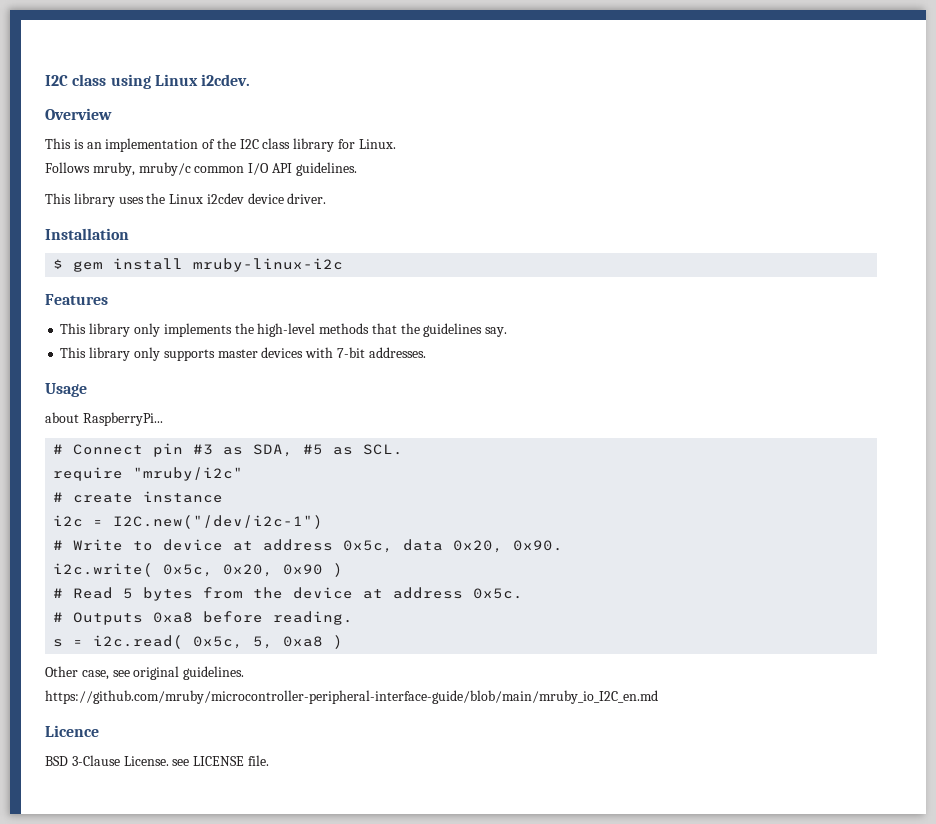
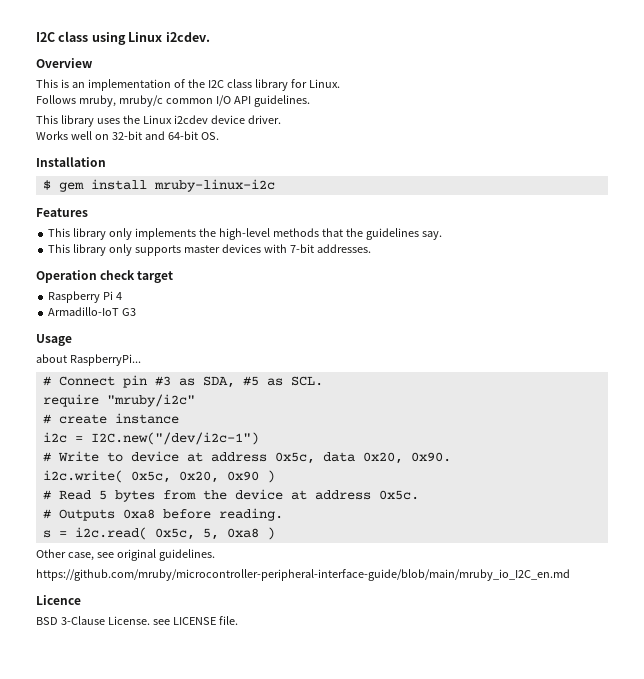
(327, 198) none -> [36,131,219,140] // Works well on 32-bit and 64-bit OS.
(426, 352) none -> [36,270,174,283] [48,291,123,303] [48,307,137,316] // Operation check target // Raspberry Pi 4 // Armadillo-IoT G3

